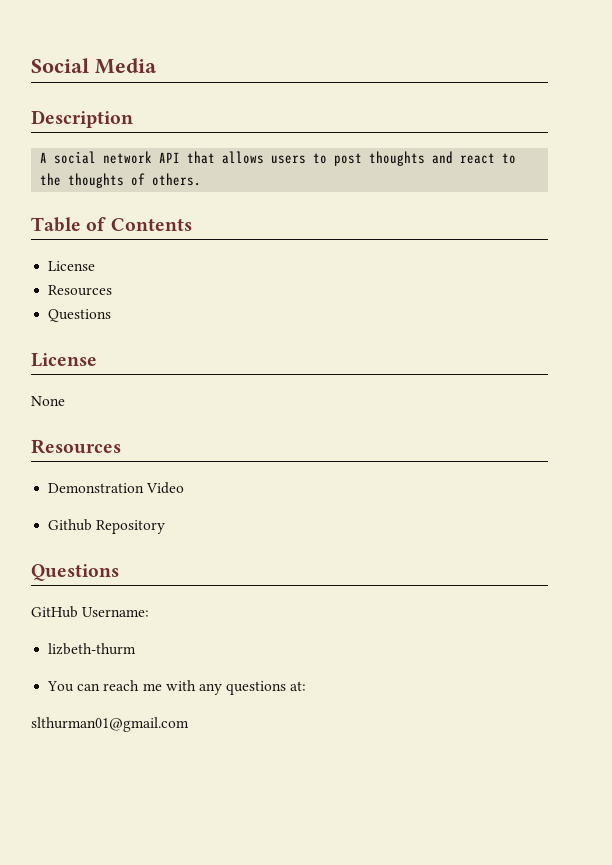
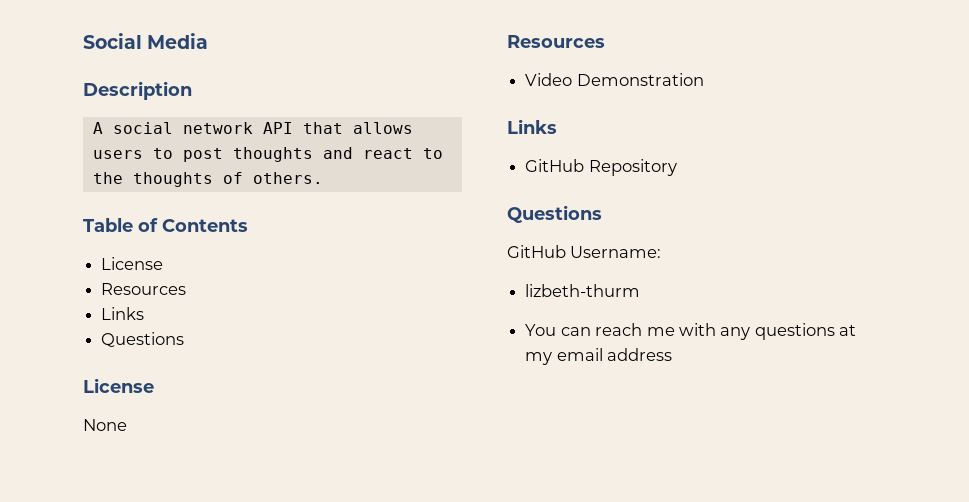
(113, 290) none -> [101,307,145,320] // Links
(121, 446) none -> [525,73,573,86] Video
[146,482,185,494] [48,519,93,531] Video // Github -> [507,119,557,134] [525,159,585,172] // Links // GitHub
[290,681,307,691] [31,717,189,732] at: // slthurman01@gmail.com -> [839,325,857,336] [525,348,673,365] at my email address

